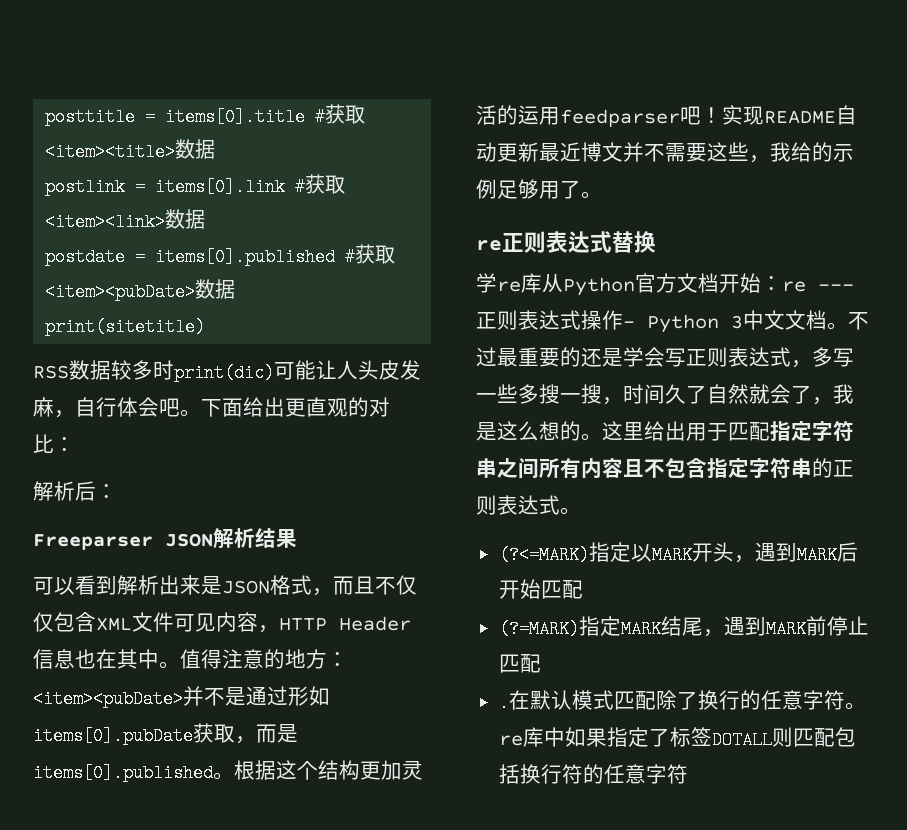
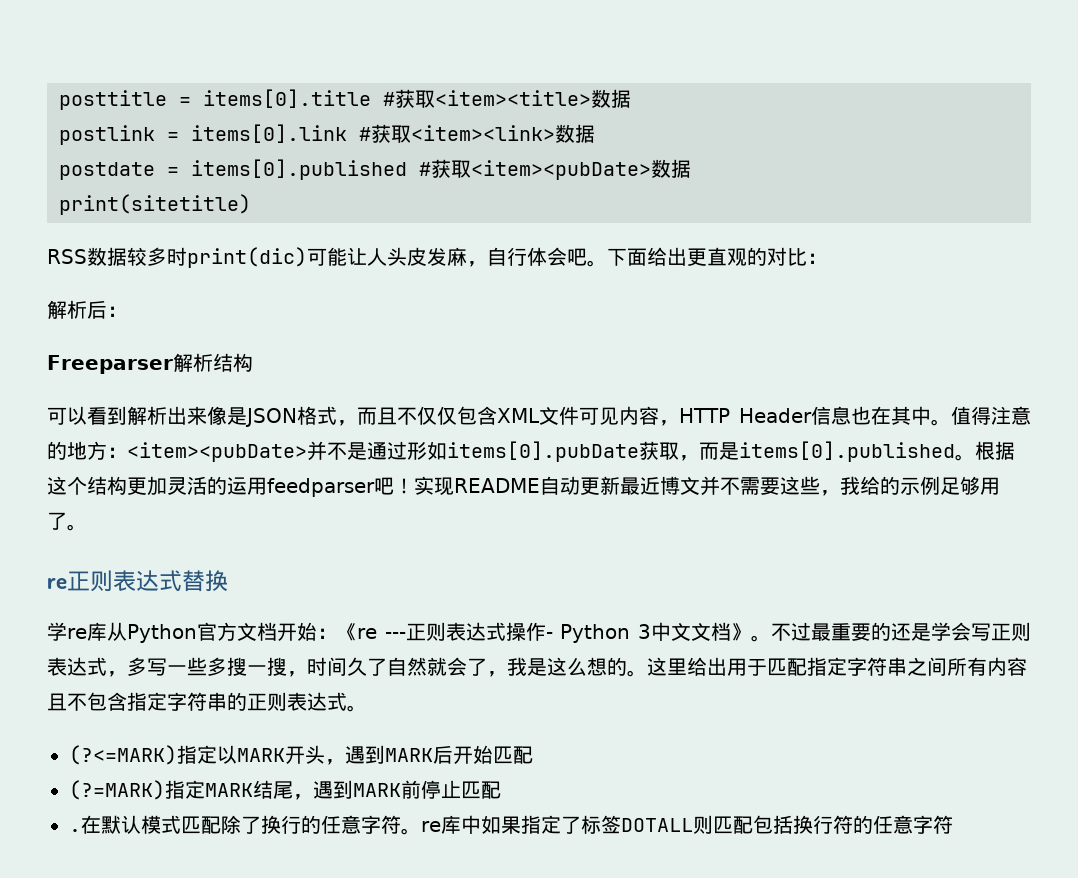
[165,528,297,549] JSON解析结果 -> [172,353,253,372] 解析结构
(201, 585) none -> [207,406,227,425] 像
(782, 283) none -> [337,623,357,641] 《
(827, 320) none -> [731,623,751,641] 》

